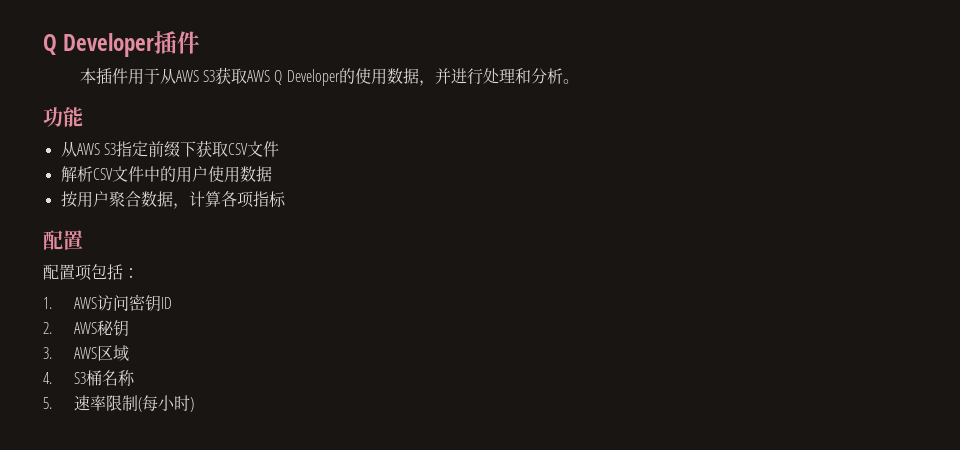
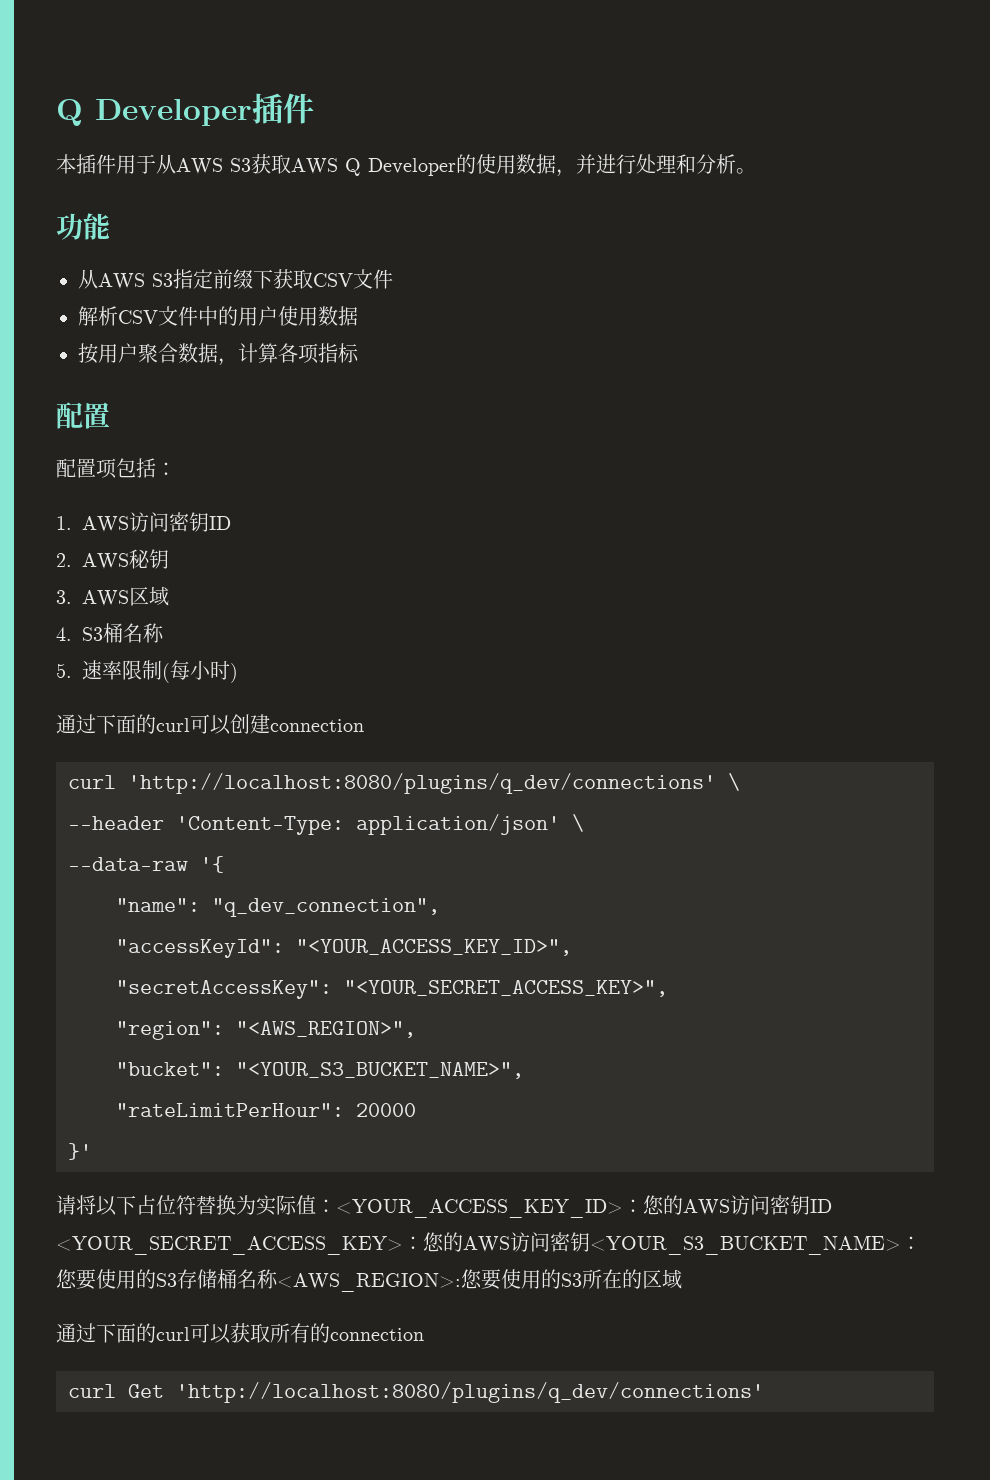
(194, 404) none -> [56,714,364,735] [68,773,740,794] [68,814,584,835] [68,856,224,873] [116,898,440,917] [116,939,572,958] [116,980,668,999] [116,1021,416,1040] [116,1062,524,1079] [116,1103,416,1117] [68,1143,92,1160] [56,1195,832,1218] [56,1232,921,1255] [56,1269,682,1292] [56,1323,424,1344] [68,1382,764,1403] // 通过下面的curl可以创建connection // curl 'http://localhost:8080/plugins/q_dev/connections' \ // --header 'Content-Type: application/json' \ // --data-raw '{ // "name": "q_dev_connection", // "accessKeyId": "<YOUR_ACCESS_KEY_ID>", // "secretAccessKey": "<YOUR_SECRET_ACCESS_KEY>", // "region": "<AWS_REGION>", // "bucket": "<YOUR_S3_BUCKET_NAME>", // "rateLimitPerHour": 20000 // }' // 请将以下占位符替换为实际值：<YOUR_ACCESS_KEY_ID>：您的AWS访问密钥ID <YOUR_SECRET_ACCESS_KEY>：您的AWS访问密钥<YOUR_S3_BUCKET_NAME>：您要使用的S3存储桶名称<AWS_REGION>:您要使用的S3所在的区域 // 通过下面的curl可以获取所有的connection // curl Get 'http://localhost:8080/plugins/q_dev/connections'

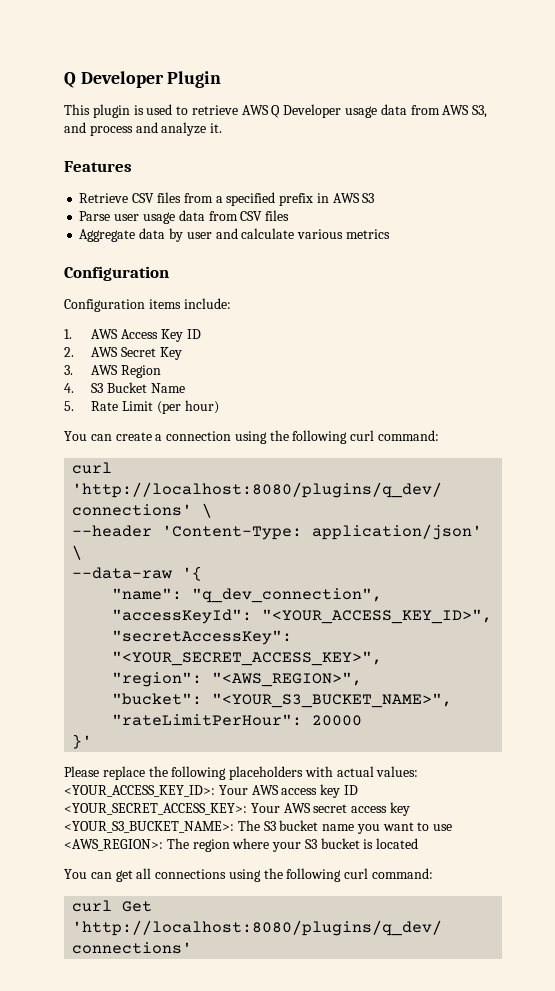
[56,93,314,126] [56,154,756,177] [56,213,110,240] [78,269,393,290] [78,306,358,326] [78,343,359,366] [56,402,110,429] [56,458,176,479] Q Developer插件 // 本插件用于从AWS S3获取AWS Q Developer的使用数据，并进行处理和分析。 // 功能 // 从AWS S3指定前缀下获取CSV文件 // 解析CSV文件中的用户使用数据 // 按用户聚合数据，计算各项指标 // 配置 // 配置项包括： -> [64,71,222,88] [64,104,488,118] [64,122,223,136] [64,161,132,172] [79,192,375,206] [79,210,290,224] [79,228,390,242] [64,266,169,281] [64,298,231,312] Q Developer Plugin // This plugin is used to retrieve AWS Q Developer usage data from AWS S3, and process and analyze it. // Features // Retrieve CSV files from a specified prefix in AWS S3 // Parse user usage data from CSV files // Aggregate data by user and calculate various metrics // Configuration // Configuration items include:
[129,512,209,532] 访问密钥 -> [120,329,183,342] Access Key
[129,549,169,569] 秘钥 -> [120,347,182,360] Secret Key
[129,586,169,606] 区域 -> [120,365,161,378] Region
[103,623,164,643] 桶名称 -> [106,382,185,393] Bucket Name
[82,660,238,683] [56,714,364,735] 速率限制(每小时) // 通过下面的curl可以创建connection -> [91,400,219,414] [64,430,440,444] Rate Limit (per hour) // You can create a connection using the following curl command:
[56,1195,832,1218] [56,1232,921,1255] [56,1269,682,1292] [56,1323,424,1344] 请将以下占位符替换为实际值：<YOUR_ACCESS_KEY_ID>：您的AWS访问密钥ID <YOUR_SECRET_ACCESS_KEY>：您的AWS访问密钥<YOUR_S3_BUCKET_NAME>：您要使用的S3存储桶名称<AWS_REGION>:您要使用的S3所在的区域 // 通过下面的curl可以获取所有的connection -> [64,766,419,780] [64,784,358,798] [64,802,410,816] [64,820,453,834] [64,838,419,852] [64,868,434,882] Please replace the following placeholders with actual values: <YOUR_ACCESS_KEY_ID>: Your AWS access key ID <YOUR_SECRET_ACCESS_KEY>: Your AWS secret access key <YOUR_S3_BUCKET_NAME>: The S3 bucket name you want to use <AWS_REGION>: The region where your S3 bucket is located // You can get all connections using the following curl command:

